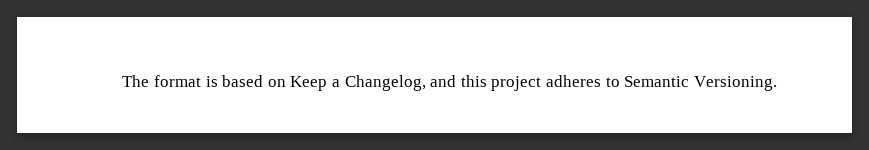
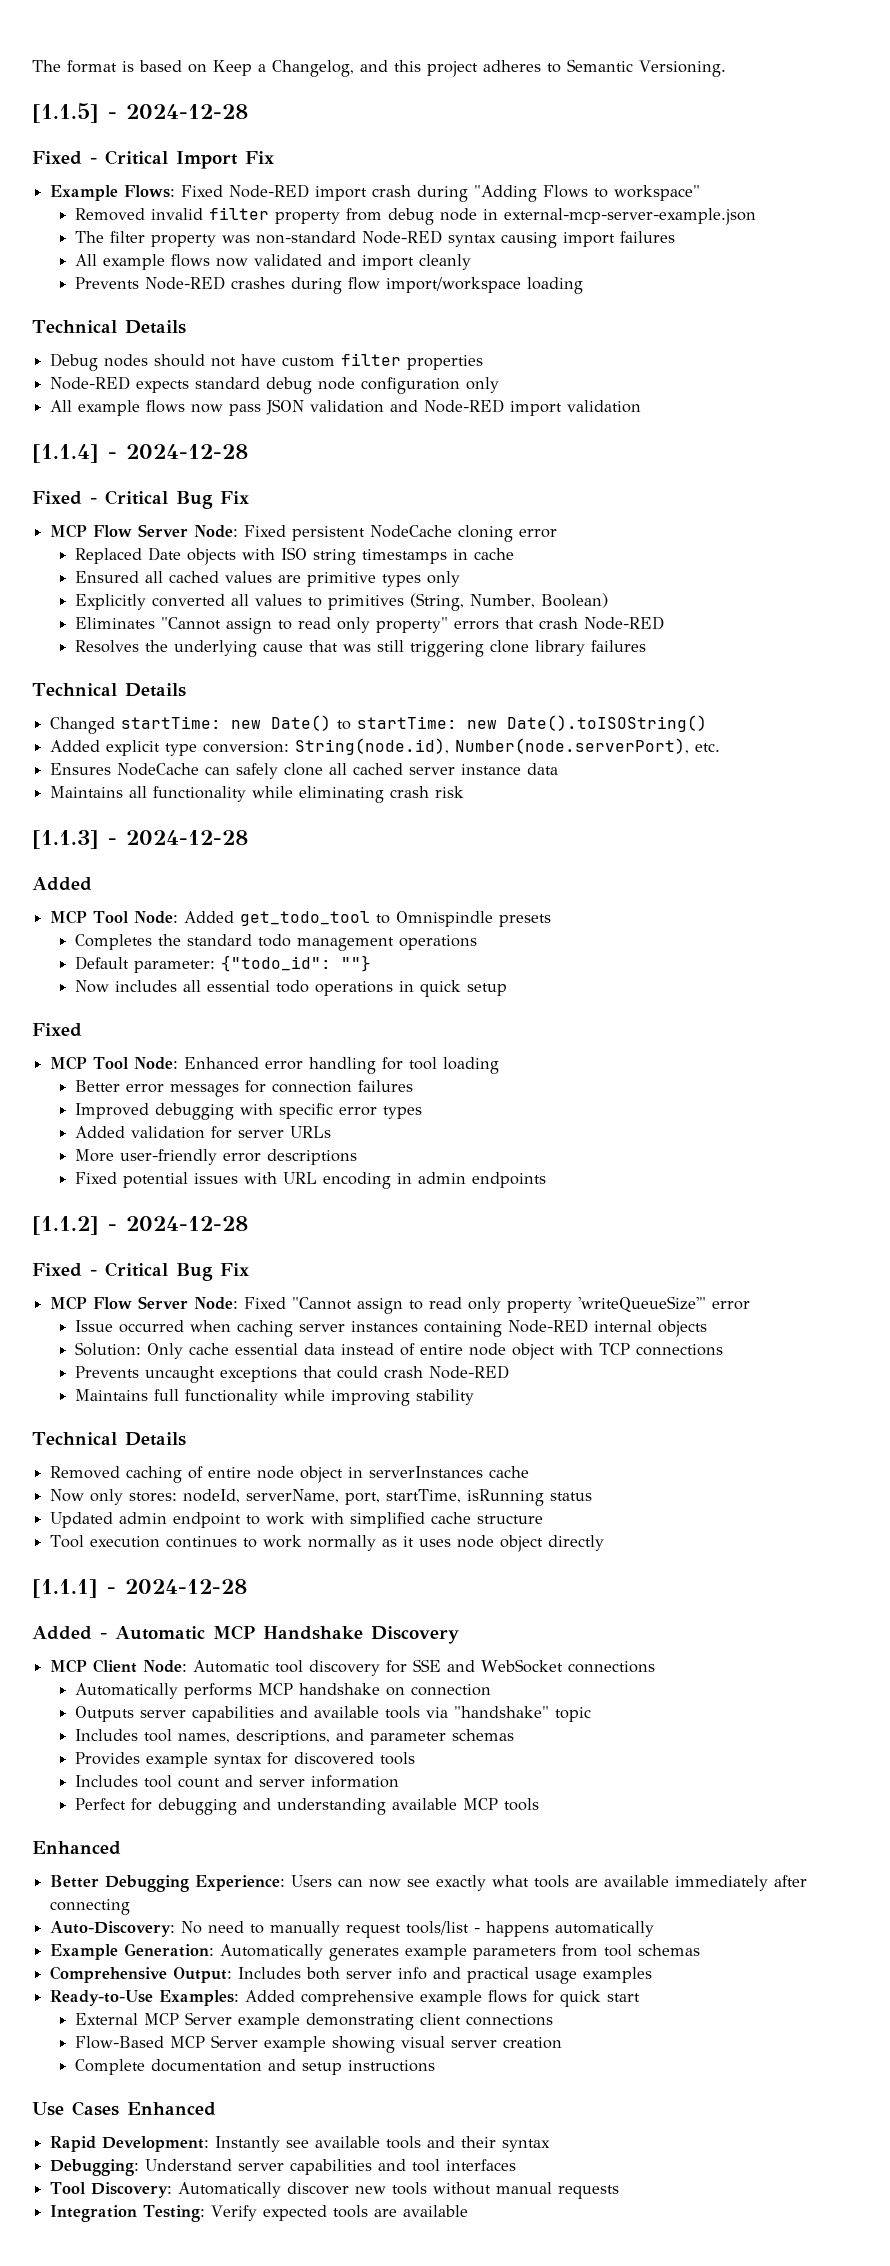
(777, 83) none -> [32,103,248,123] [32,150,274,169] [50,184,701,202] [74,207,756,225] [74,230,675,248] [74,254,471,270] [74,276,583,294] [32,320,186,334] [50,353,484,371] [50,376,500,394] [50,399,642,416] [32,444,248,463] [32,490,249,509] [50,524,558,542] [74,547,514,565] [74,571,460,587] [74,593,608,611] [74,616,664,634] [74,640,646,657] [32,683,186,697] [50,715,708,734] [50,738,721,756] [50,763,559,779] [50,786,465,803] [32,830,248,849] [32,877,92,891] [50,910,552,927] [74,934,477,951] [74,955,371,973] [74,980,507,997] [32,1023,82,1037] [50,1056,500,1074] [74,1080,413,1097] [74,1103,422,1120] [74,1126,331,1139] [74,1149,357,1165] [74,1172,546,1189] [32,1216,248,1235] [32,1262,249,1281] [50,1296,751,1314] [74,1319,707,1337] [74,1342,723,1360] [74,1365,509,1383] [74,1389,474,1406] [32,1432,186,1446] [50,1466,530,1483] [50,1489,593,1506] [50,1512,544,1528] [50,1535,605,1552] [32,1579,247,1598] [32,1625,459,1644] [50,1659,656,1676] [74,1683,491,1699] [74,1706,591,1722] [74,1729,514,1745] [74,1752,415,1768] [74,1775,399,1788] [74,1798,539,1815] [32,1841,121,1855] [50,1875,808,1892] [50,1899,131,1915] [50,1921,655,1938] [50,1943,701,1961] [50,1966,653,1984] [50,1990,641,2007] [74,2012,553,2030] [74,2035,562,2053] [74,2059,435,2075] [32,2101,216,2116] [50,2136,551,2152] [50,2159,517,2176] [50,2182,620,2199] [50,2205,469,2222] // [1.1.5] - 2024-12-28 // Fixed - Critical Import Fix // Example Flows: Fixed Node-RED import crash during "Adding Flows to workspace" // Removed invalid filter property from debug node in external-mcp-server-example.json // The filter property was non-standard Node-RED syntax causing import failures // All example flows now validated and import cleanly // Prevents Node-RED crashes during flow import/workspace loading // Technical Details // Debug nodes should not have custom filter properties // Node-RED expects standard debug node configuration only // All example flows now pass JSON validation and Node-RED import validation // [1.1.4] - 2024-12-28 // Fixed - Critical Bug Fix // MCP Flow Server Node: Fixed persistent NodeCache cloning error // Replaced Date objects with ISO string timestamps in cache // Ensured all cached values are primitive types only // Explicitly converted all values to primitives (String, Number, Boolean) // Eliminates "Cannot assign to read only property" errors that crash Node-RED // Resolves the underlying cause that was still triggering clone library failures // Technical Details // Changed startTime: new Date() to startTime: new Date().toISOString() // Added explicit type conversion: String(node.id), Number(node.serverPort), etc. // Ensures NodeCache can safely clone all cached server instance data // Maintains all functionality while eliminating crash risk // [1.1.3] - 2024-12-28 // Added // MCP Tool Node: Added get_todo_tool to Omnispindle presets // Completes the standard todo management operations // Default parameter: {"todo_id": ""} // Now includes all essential todo operations in quick setup // Fixed // MCP Tool Node: Enhanced error handling for tool loading // Better error messages for connection failures // Improved debugging with specific error types // Added validation for server URLs // More user-friendly error descriptions // Fixed potential issues with URL encoding in admin endpoints // [1.1.2] - 2024-12-28 // Fixed - Critical Bug Fix // MCP Flow Server Node: Fixed "Cannot assign to read only property 'writeQueueSize'" error // Issue occurred when caching server instances containing Node-RED internal objects // Solution: Only cache essential data instead of entire node object with TCP connections // Prevents uncaught exceptions that could crash Node-RED // Maintains full functionality while improving stability // Technical Details // Removed caching of entire node object in serverInstances cache // Now only stores: nodeId, serverName, port, startTime, isRunning status // Updated admin endpoint to work with simplified cache structure // Tool execution continues to work normally as it uses node object directly // [1.1.1] - 2024-12-28 // Added - Automatic MCP Handshake Discovery // MCP Client Node: Automatic tool discovery for SSE and WebSocket connections // Automatically performs MCP handshake on connection // Outputs server capabilities and available tools via "handshake" topic // Includes tool names, descriptions, and parameter schemas // Provides example syntax for discovered tools // Includes tool count and server information // Perfect for debugging and understanding available MCP tools // Enhanced // Better Debugging Experience: Users can now see exactly what tools are available immediately after connecting // Auto-Discovery: No need to manually request tools/list - happens automatically // Example Generation: Automatically generates example parameters from tool schemas // Comprehensive Output: Includes both server info and practical usage examples // Ready-to-Use Examples: Added comprehensive example flows for quick start // External MCP Server example demonstrating client connections // Flow-Based MCP Server example showing visual server creation // Complete documentation and setup instructions // Use Cases Enhanced // Rapid Development: Instantly see available tools and their syntax // Debugging: Understand server capabilities and tool interfaces // Tool Discovery: Automatically discover new tools without manual requests // Integration Testing: Verify expected tools are available

